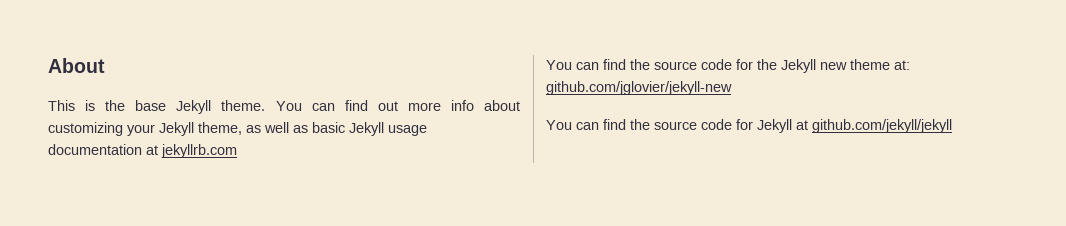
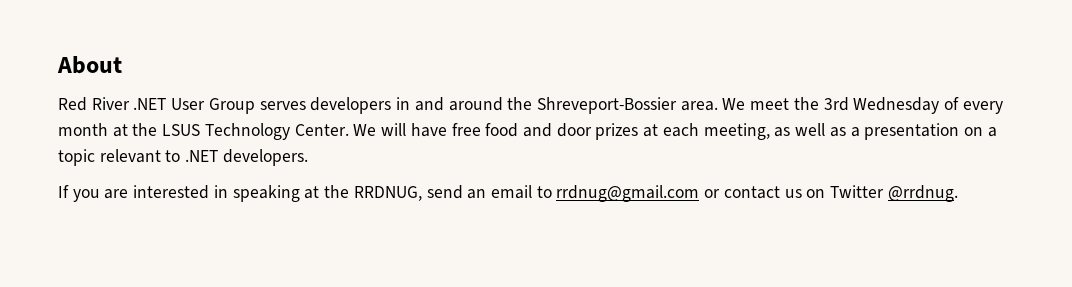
[48,100,520,114] [48,122,427,136] [48,144,237,158] [546,59,910,73] [546,81,732,95] [546,119,952,133] This is the base Jekyll theme. You can find out more info about customizing your Jekyll theme, as well as basic Jekyll usage documentation at jekyllrb.com // You can find the source code for the Jekyll new theme at: github.com/jglovier/jekyll-new // You can find the source code for Jekyll at github.com/jekyll/jekyll -> [58,97,1003,114] [58,123,997,140] [58,149,308,166] [58,185,958,202] Red River .NET User Group serves developers in and around the Shreveport-Bossier area. We meet the 3rd Wednesday of every month at the LSUS Technology Center. We will have free food and door prizes at each meeting, as well as a presentation on a topic relevant to .NET developers. // If you are interested in speaking at the RRDNUG, send an email to rrdnug@gmail.com or contact us on Twitter @rrdnug.

